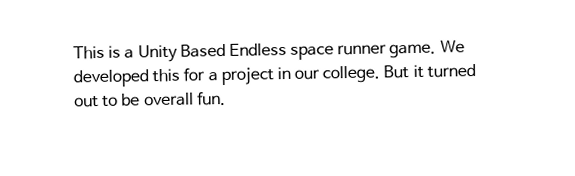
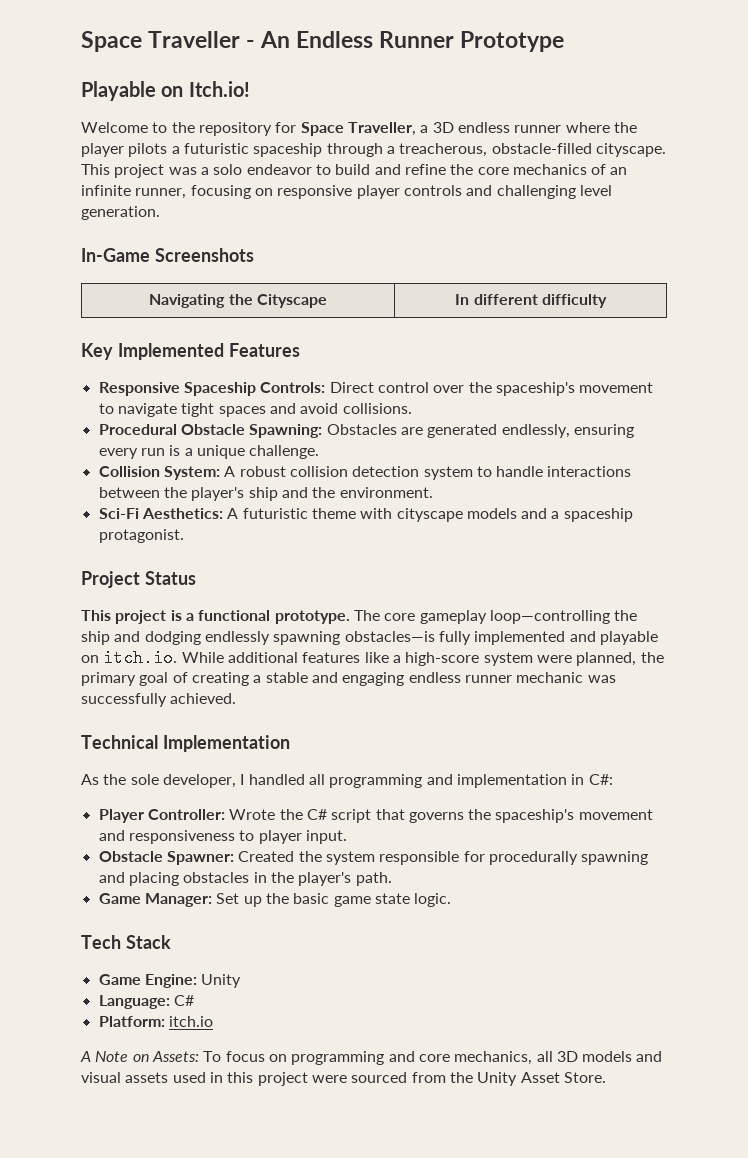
[73,40,465,63] [73,64,476,88] [74,90,226,108] This is a Unity Based Endless space runner game. We developed this for a project in our college. But it turned out to be overall fun. -> [81,31,565,52] [81,81,250,101] [81,122,637,136] [81,143,666,157] [81,164,628,178] [81,185,612,199] [81,206,160,220] [81,248,254,262] [149,294,327,308] [455,294,607,308] [81,343,300,360] [98,382,654,396] [98,403,412,417] [98,424,634,438] [98,445,320,459] [98,466,632,480] [98,487,433,501] [98,508,633,522] [98,529,184,543] [81,571,196,588] [81,610,638,624] [81,631,658,645] [81,649,664,667] [81,672,616,686] [81,693,237,707] [81,735,290,752] [81,774,613,788] [98,809,653,823] [98,830,347,844] [98,851,649,865] [98,872,392,886] [98,893,452,907] [81,935,171,949] [98,974,242,988] [98,995,194,1009] [98,1016,213,1027] [80,1051,663,1065] [81,1072,606,1086] Space Traveller - An Endless Runner Prototype // Playable on Itch.io! // Welcome to the repository for Space Traveller, a 3D endless runner where the player pilots a futuristic spaceship through a treacherous, obstacle-filled cityscape. This project was a solo endeavor to build and refine the core mechanics of an infinite runner, focusing on responsive player controls and challenging level generation. // In-Game Screenshots // Navigating the Cityscape | In different difficulty // Key Implemented Features // Responsive Spaceship Controls: Direct control over the spaceship's movement to navigate tight spaces and avoid collisions. // Procedural Obstacle Spawning: Obstacles are generated endlessly, ensuring every run is a unique challenge. // Collision System: A robust collision detection system to handle interactions between the player's ship and the environment. // Sci-Fi Aesthetics: A futuristic theme with cityscape models and a spaceship protagonist. // Project Status // This project is a functional prototype. The core gameplay loop—controlling the ship and dodging endlessly spawning obstacles—is fully implemented and playable on itch.io. While additional features like a high-score system were planned, the primary goal of creating a stable and engaging endless runner mechanic was successfully achieved. // Technical Implementation // As the sole developer, I handled all programming and implementation in C#: // Player Controller: Wrote the C# script that governs the spaceship's movement and responsiveness to player input. // Obstacle Spawner: Created the system responsible for procedurally spawning and placing obstacles in the player's path. // Game Manager: Set up the basic game state logic. // Tech Stack // Game Engine: Unity // Language: C# // Platform: itch.io // A Note on Assets: To focus on programming and core mechanics, all 3D models and visual assets used in this project were sourced from the Unity Asset Store.

